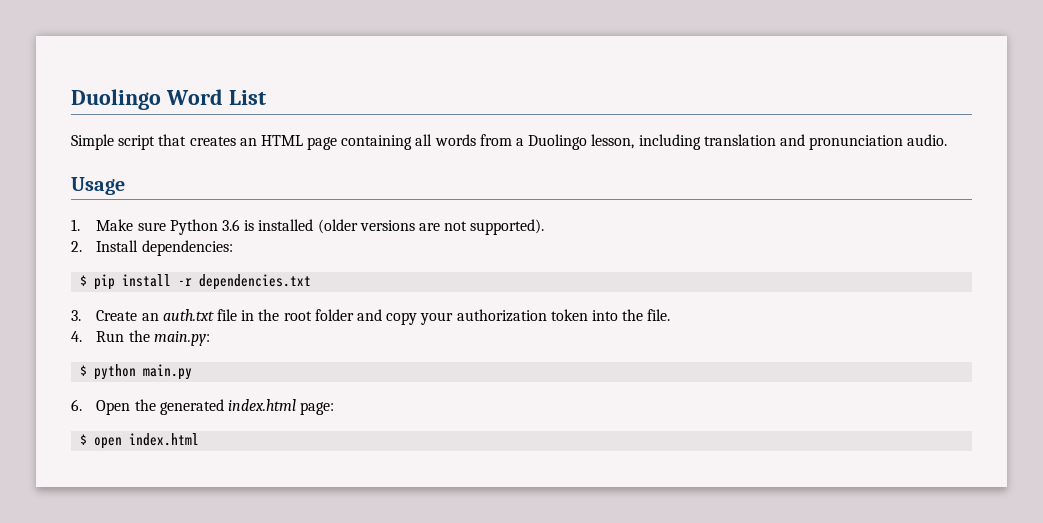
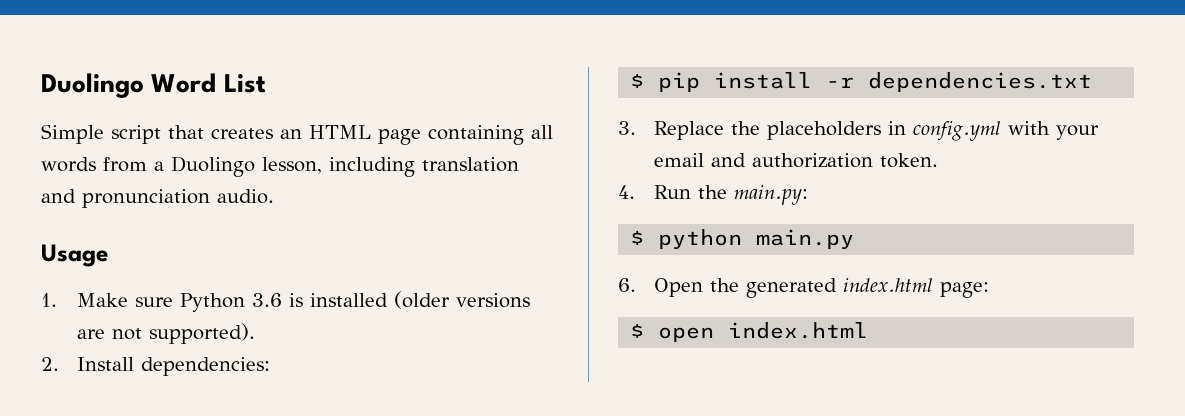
[96,309,671,325] Create an auth.txt file in the root folder and copy your authorization token into the file. -> [654,121,1100,141] [654,153,939,168] Replace the placeholders in config.yml with your email and authorization token.

